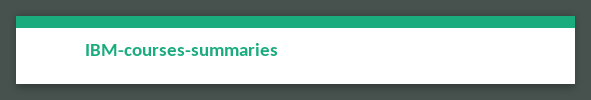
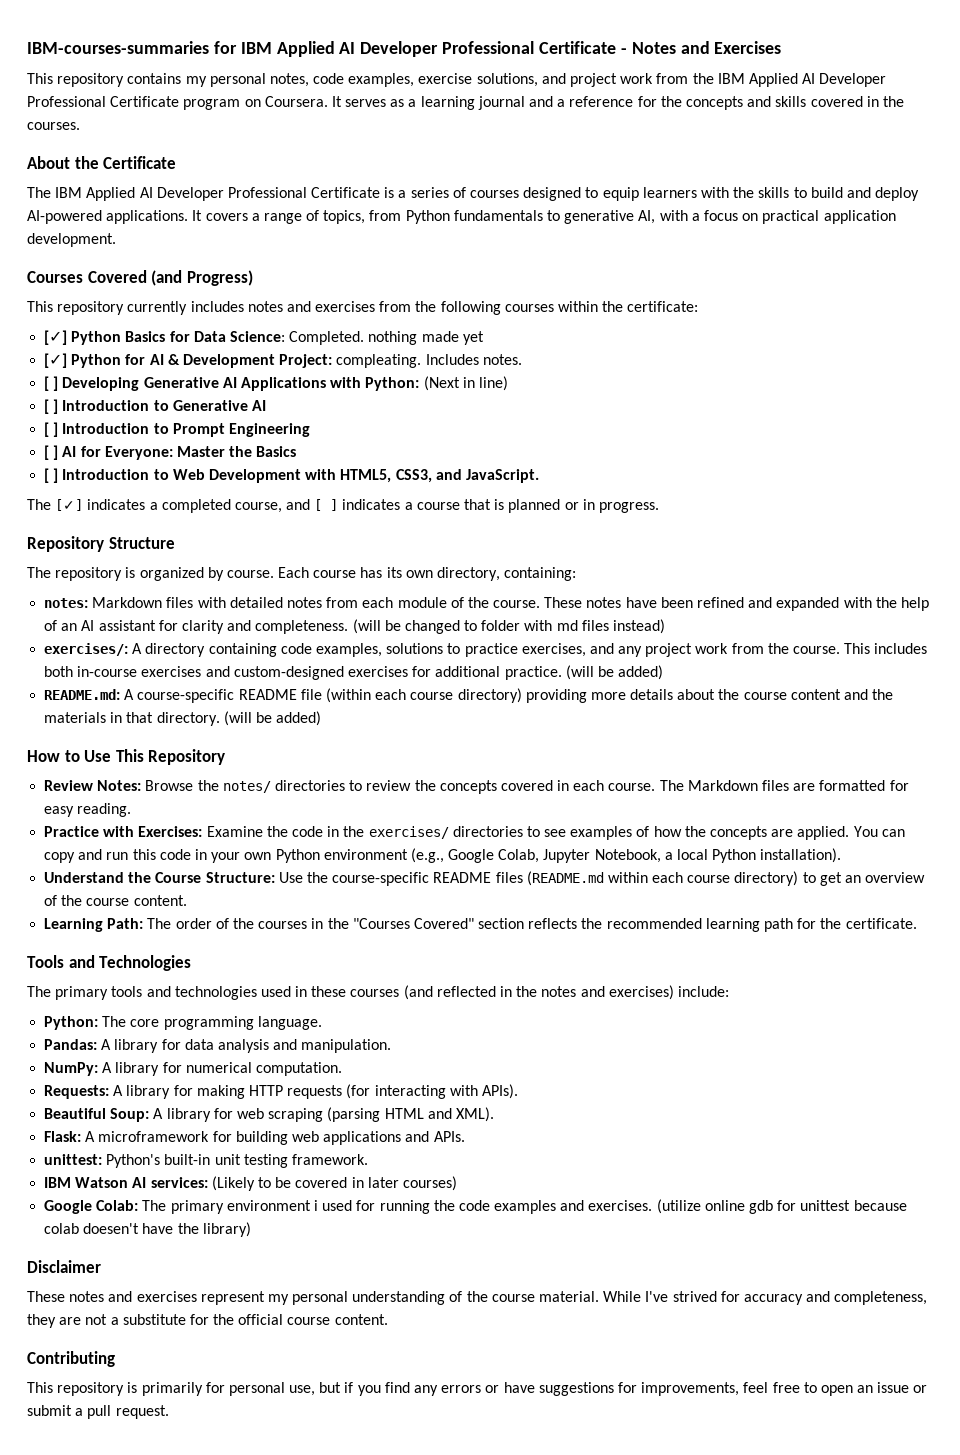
(278, 49) none -> [213,41,782,57] [27,73,887,87] [27,96,904,110] [27,122,80,130] [27,156,177,169] [27,187,920,201] [27,210,896,224] [27,233,116,247] [27,270,253,286] [27,301,699,315] [44,330,484,345] [44,353,522,368] [44,376,508,391] [44,399,266,414] [44,422,310,437] [44,445,297,460] [44,468,539,483] [27,499,659,513] [27,536,175,552] [27,567,577,581] [44,597,929,611] [44,619,666,634] [44,643,928,657] [44,665,664,680] [44,688,894,703] [44,711,322,726] [27,749,226,765] [44,780,909,794] [44,803,132,817] [44,826,905,840] [44,848,842,863] [44,871,926,886] [44,895,187,906] [44,918,917,932] [27,955,192,971] [27,985,729,1000] [44,1016,322,1030] [44,1039,392,1053] [44,1062,342,1076] [44,1084,518,1099] [44,1107,494,1122] [44,1131,465,1145] [44,1154,368,1168] [44,1176,457,1191] [44,1199,907,1214] [44,1222,251,1237] [27,1260,101,1273] [27,1291,928,1305] [27,1314,388,1328] [27,1351,115,1367] [27,1382,928,1396] [27,1405,169,1419] for IBM Applied AI Developer Professional Certificate - Notes and Exercises // This repository contains my personal notes, code examples, exercise solutions, and project work from the IBM Applied AI Developer Professional Certificate program on Coursera. It serves as a learning journal and a reference for the concepts and skills covered in the courses. // About the Certificate // The IBM Applied AI Developer Professional Certificate is a series of courses designed to equip learners with the skills to build and deploy AI-powered applications. It covers a range of topics, from Python fundamentals to generative AI, with a focus on practical application development. // Courses Covered (and Progress) // This repository currently includes notes and exercises from the following courses within the certificate: // [✓] Python Basics for Data Science: Completed. nothing made yet // [✓] Python for AI & Development Project: compleating. Includes notes. // [ ] Developing Generative AI Applications with Python: (Next in line) // [ ] Introduction to Generative AI // [ ] Introduction to Prompt Engineering // [ ] AI for Everyone: Master the Basics // [ ] Introduction to Web Development with HTML5, CSS3, and JavaScript. // The [✓] indicates a completed course, and [ ] indicates a course that is planned or in progress. // Repository Structure // The repository is organized by course. Each course has its own directory, containing: // notes: Markdown files with detailed notes from each module of the course. These notes have been refined and expanded with the help of an AI assistant for clarity and completeness. (will be changed to folder with md files instead) // exercises/: A directory containing code examples, solutions to practice exercises, and any project work from the course. This includes both in-course exercises and custom-designed exercises for additional practice. (will be added) // README.md: A course-specific README file (within each course directory) providing more details about the course content and the materials in that directory. (will be added) // How to Use This Repository // Review Notes: Browse the notes/ directories to review the concepts covered in each course. The Markdown files are formatted for easy reading. // Practice with Exercises: Examine the code in the exercises/ directories to see examples of how the concepts are applied. You can copy and run this code in your own Python environment (e.g., Google Colab, Jupyter Notebook, a local Python installation). // Understand the Course Structure: Use the course-specific README files (README.md within each course directory) to get an overview of the course content. // Learning Path: The order of the courses in the "Courses Covered" section reflects the recommended learning path for the certificate. // Tools and Technologies // The primary tools and technologies used in these courses (and reflected in the notes and exercises) include: // Python: The core programming language. // Pandas: A library for data analysis and manipulation. // NumPy: A library for numerical computation. // Requests: A library for making HTTP requests (for interacting with APIs). // Beautiful Soup: A library for web scraping (parsing HTML and XML). // Flask: A microframework for building web applications and APIs. // unittest: Python's built-in unit testing framework. // IBM Watson AI services: (Likely to be covered in later courses) // Google Colab: The primary environment i used for running the code examples and exercises. (utilize online gdb for unittest because colab doesen't have the library) // Disclaimer // These notes and exercises represent my personal understanding of the course material. While I've strived for accuracy and completeness, they are not a substitute for the official course content. // Contributing // This repository is primarily for personal use, but if you find any errors or have suggestions for improvements, feel free to open an issue or submit a pull request.

